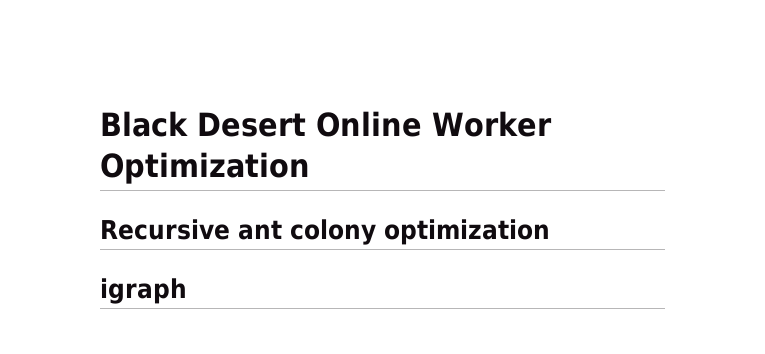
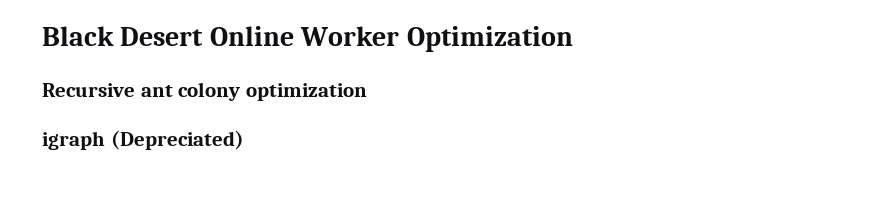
(187, 291) none -> [110,130,244,150] (Depreciated)

